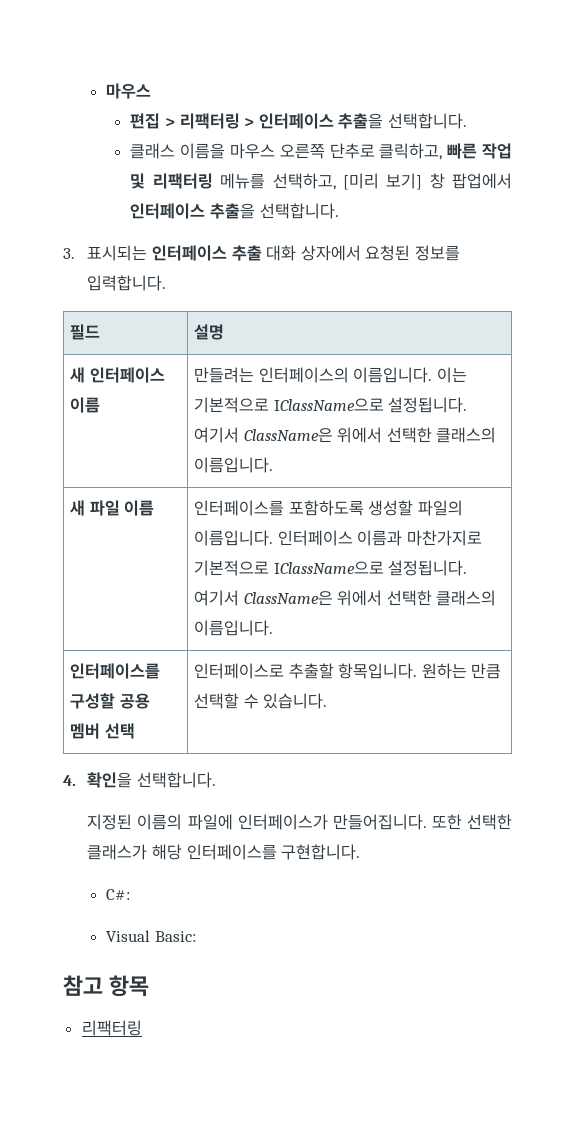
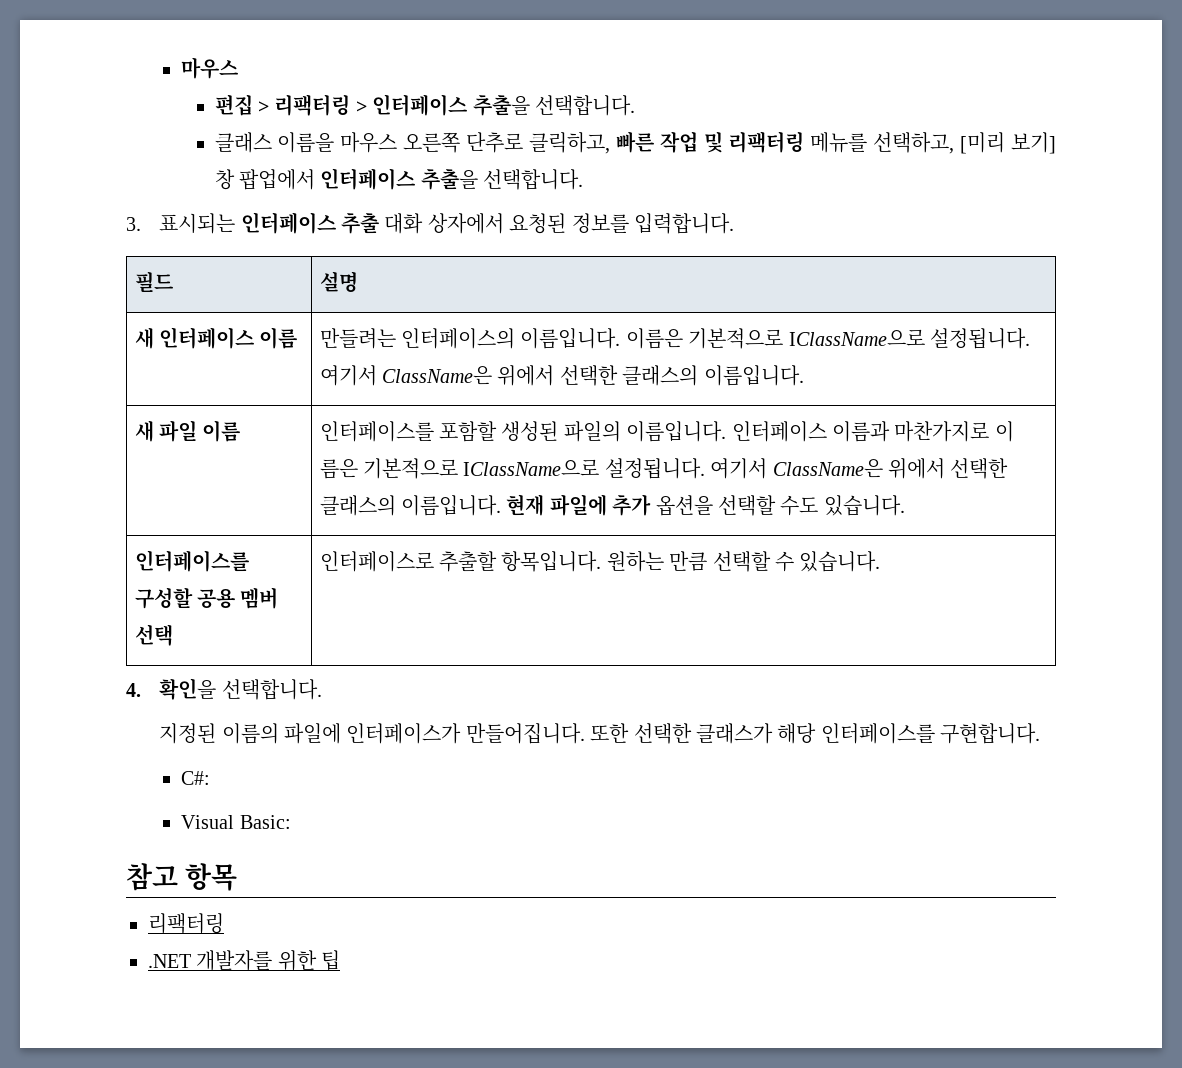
[436,367,467,383] 이는 -> [625,328,683,349] 이름은
[288,500,414,516] 포함하도록 생성할 -> [438,421,559,442] 포함할 생성된
[194,560,468,576] [194,590,497,606] [194,620,274,636] 기본적으로 IClassName으로 설정됩니다. 여기서 ClassName은 위에서 선택한 클래스의 이름입니다. -> [994,421,1014,442] [319,458,1009,479] [319,494,905,516] 이 름은 기본적으로 IClassName으로 설정됩니다. 여기서 ClassName은 위에서 선택한 클래스의 이름입니다. 현재 파일에 추가 옵션을 선택할 수도 있습니다.
(142, 1028) none -> [148,950,341,971] // .NET 개발자를 위한 팁

